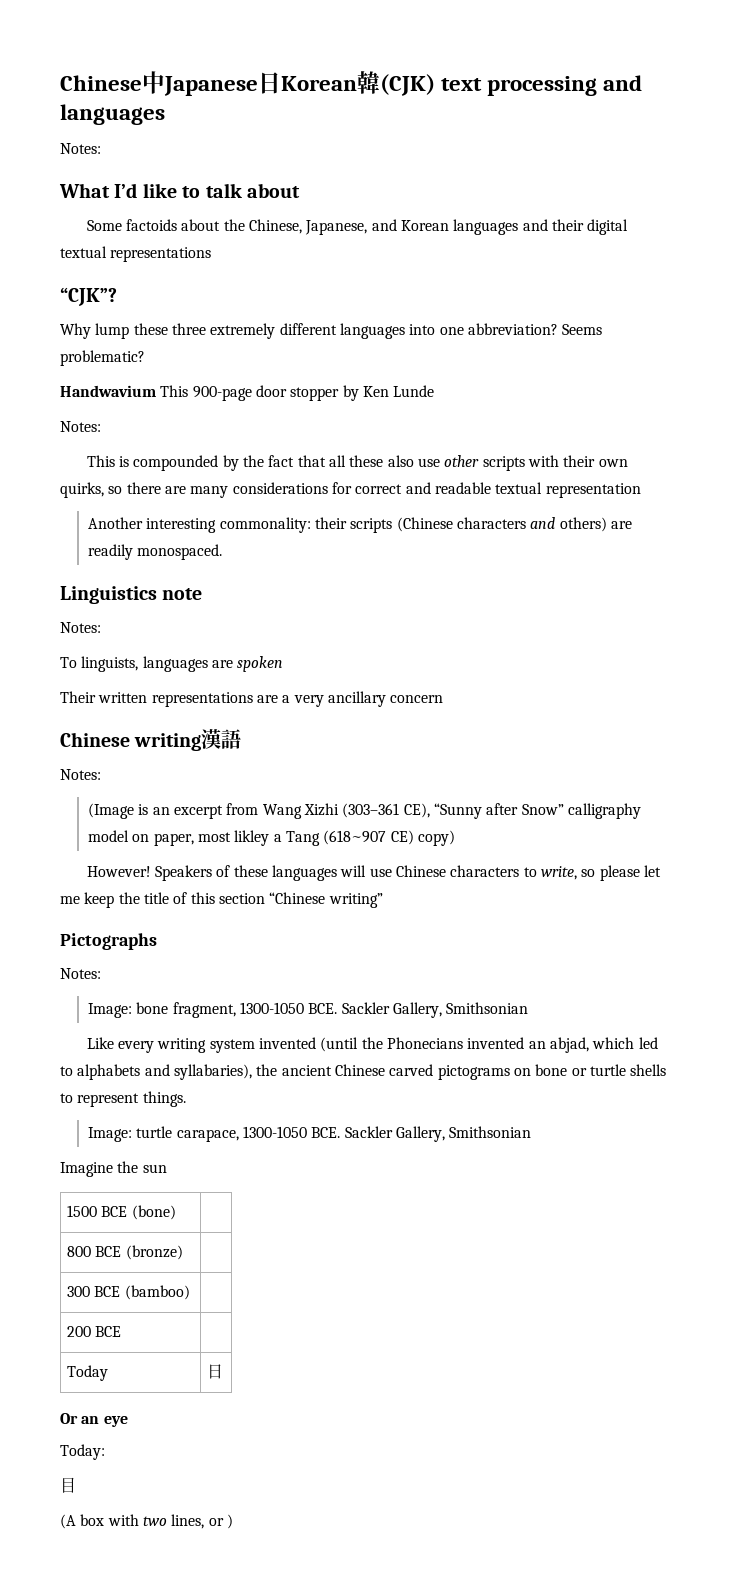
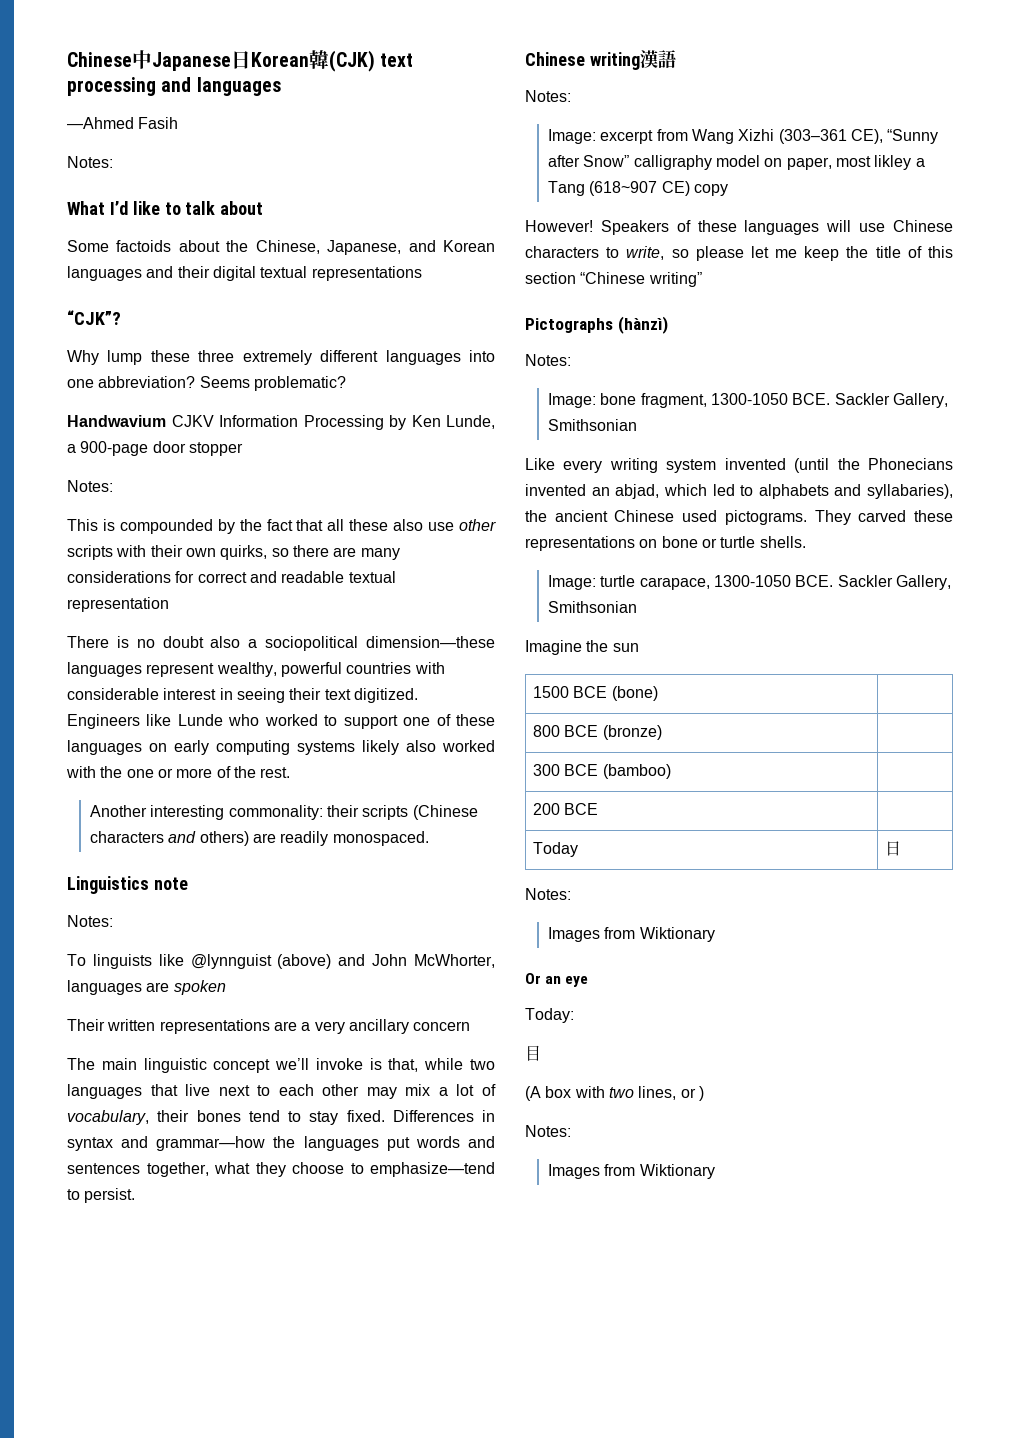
(165, 114) none -> [67,117,179,129] // —Ahmed Fasih
[160,385,189,397] This -> [171,415,495,430] [67,444,76,453] CJKV Information Processing by Ken Lunde, a
[342,385,435,401] by Ken Lunde -> (243, 449) none
(641, 490) none -> [67,636,495,651] [67,662,445,677] [67,688,418,703] [67,714,496,729] [67,740,495,755] [66,766,291,778] // There is no doubt also a sociopolitical dimension—these languages represent wealthy, powerful countries with considerable interest in seeing their text digitized. Engineers like Lunde who worked to support one of these languages on early computing systems likely also worked with the one or more of the rest.
[81,656,139,672] linguists, -> [92,954,495,969] linguists like @lynnguist (above) and John McWhorter,
(444, 699) none -> [67,1058,495,1073] [67,1084,497,1099] [67,1110,495,1125] [67,1136,496,1151] [67,1162,495,1177] [67,1188,136,1203] // The main linguistic concept we’ll invoke is that, while two languages that live next to each other may mix a lot of vocabulary, their bones tend to stay fixed. Differences in syntax and grammar—how the languages put words and sentences together, what they choose to emphasize—tend to persist.
[88,803,170,819] (Image is an -> [547,129,596,144] Image:
[417,830,455,846] copy) -> [693,184,728,196] copy
(157, 941) none -> [617,316,668,334] (hànzì)
[389,1064,667,1080] [60,1091,186,1107] carved pictograms on bone or turtle shells to represent things. -> [682,510,953,525] [525,536,806,551] used pictograms. They carved these representations on bone or turtle shells.
(223, 1371) none -> [525,888,571,900] [547,927,715,942] // Notes: // Images from Wiktionary
(233, 1521) none -> [525,1125,571,1137] [547,1164,715,1179] // Notes: // Images from Wiktionary

